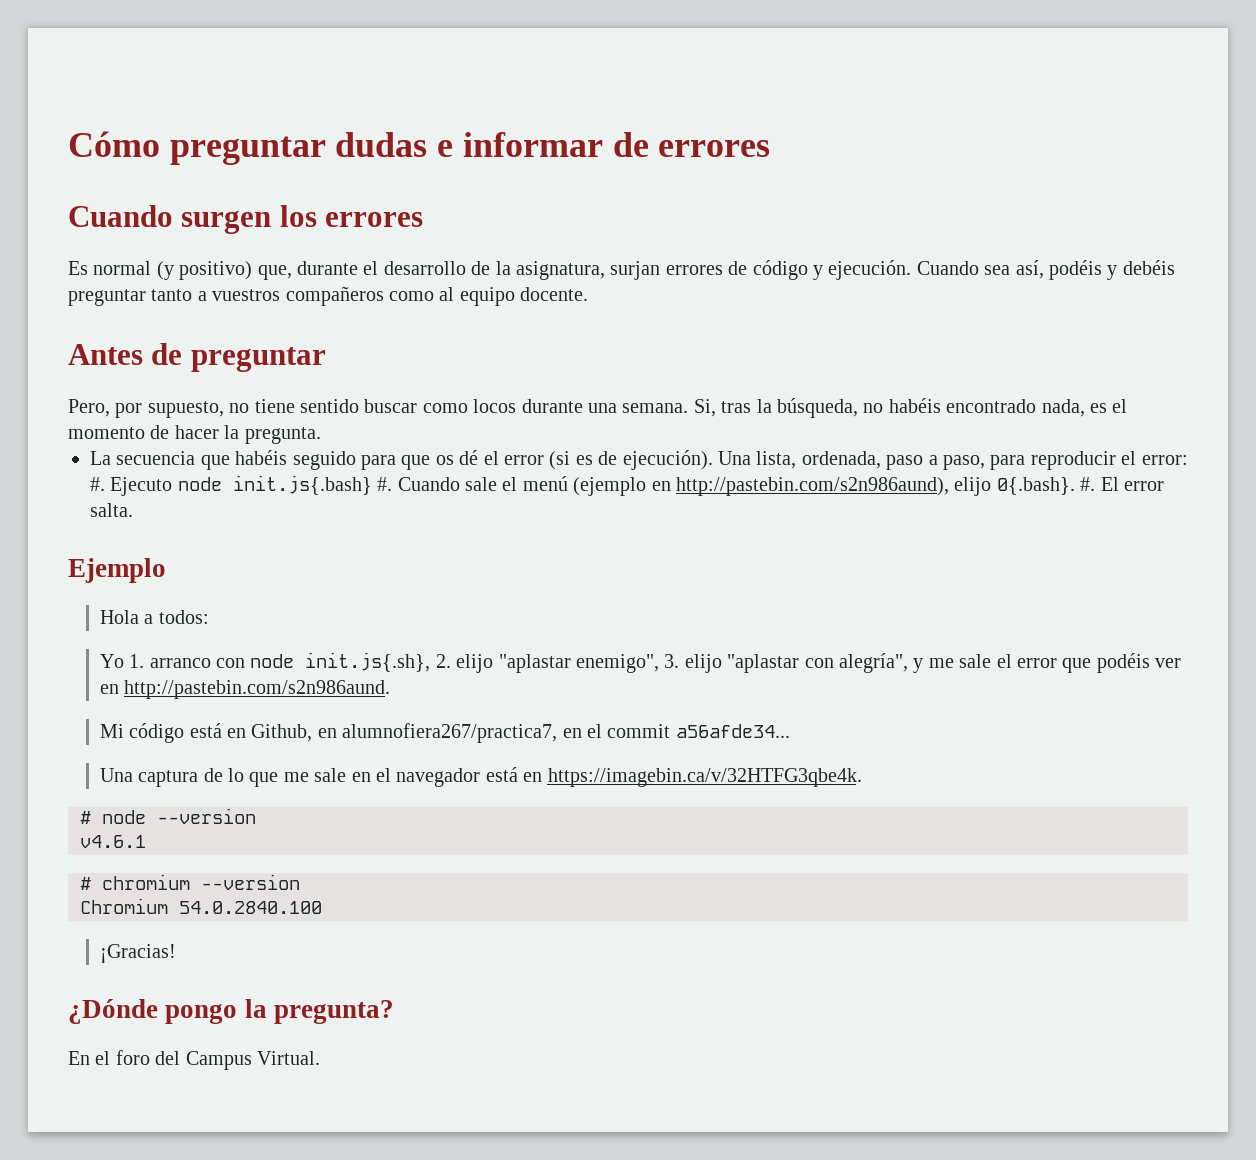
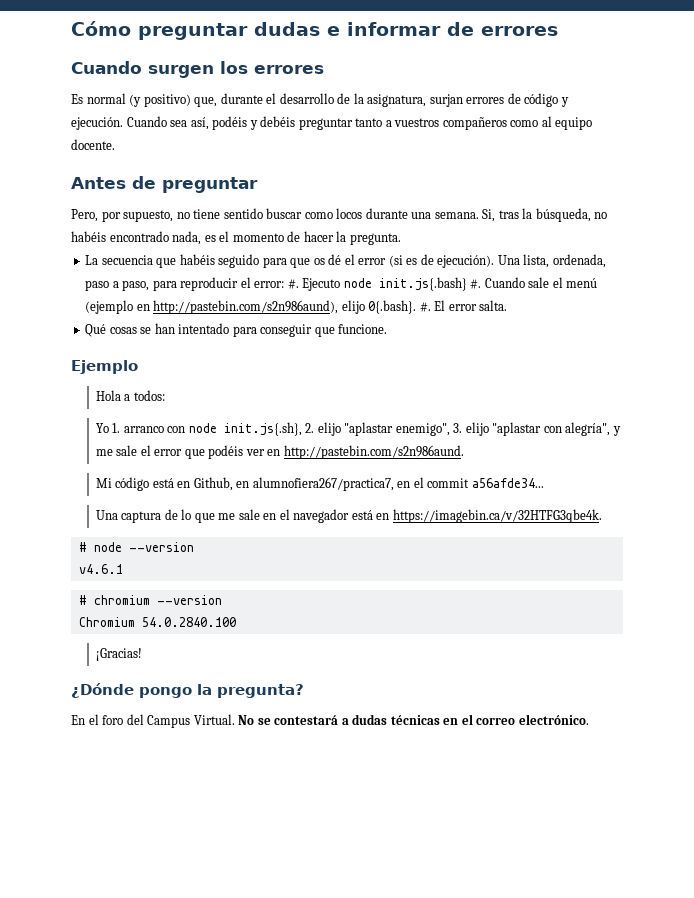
(133, 510) none -> [85,323,388,337] // Qué cosas se han intentado para conseguir que funcione.
(320, 1058) none -> [238,714,589,725] No se contestará a dudas técnicas en el correo electrónico.

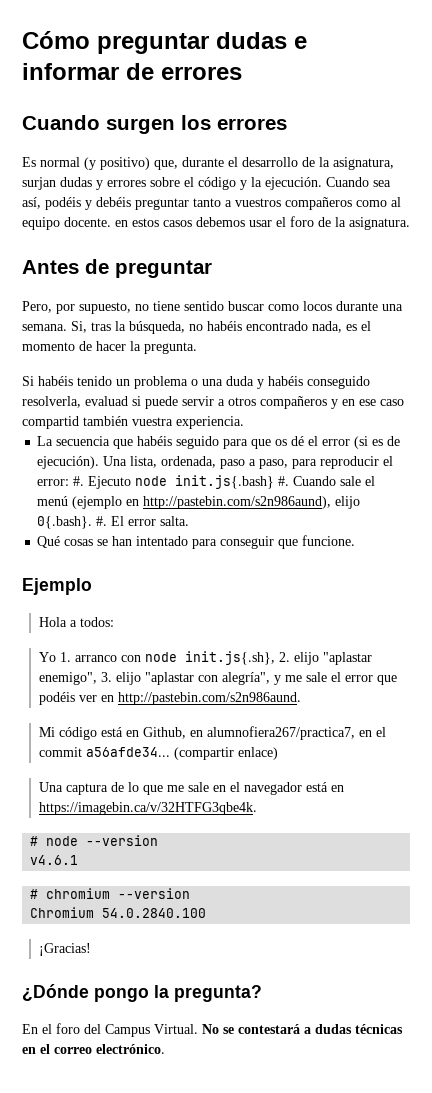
[466,93,521,104] errores de -> [60,177,194,190] dudas y errores sobre el
(569, 102) none -> [251,177,262,187] la
(115, 144) none -> [115,216,410,230] en estos casos debemos usar el foro de la asignatura.
(401, 239) none -> [22,376,370,389] [22,396,404,409] [22,416,244,429] // Si habéis tenido un problema o una duda y habéis conseguido resolverla, evaluad si puede servir a otros compañeros y en ese caso compartid también vuestra experiencia.
(544, 483) none -> [173,747,278,760] (compartir enlace)

